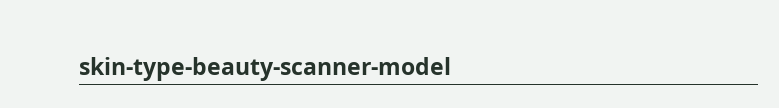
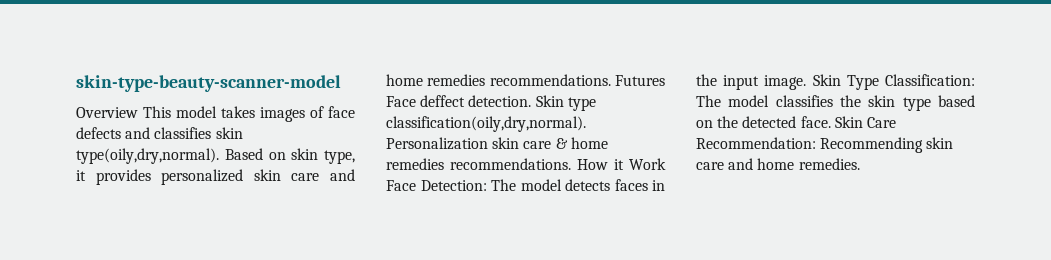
(451, 69) none -> [76,106,355,122] [76,127,243,139] [76,148,355,164] [76,169,355,185] [386,74,665,86] [386,95,596,111] [386,116,586,132] [386,137,608,150] [386,158,666,170] [386,179,665,191] [696,74,975,90] [696,95,975,111] [696,116,896,128] [696,137,954,153] [696,158,860,170] // Overview This model takes images of face defects and classifies skin type(oily,dry,normal). Based on skin type, it provides personalized skin care and home remedies recommendations. Futures Face deffect detection. Skin type classification(oily,dry,normal). Personalization skin care & home remedies recommendations. How it Work Face Detection: The model detects faces in the input image. Skin Type Classification: The model classifies the skin type based on the detected face. Skin Care Recommendation: Recommending skin care and home remedies.

